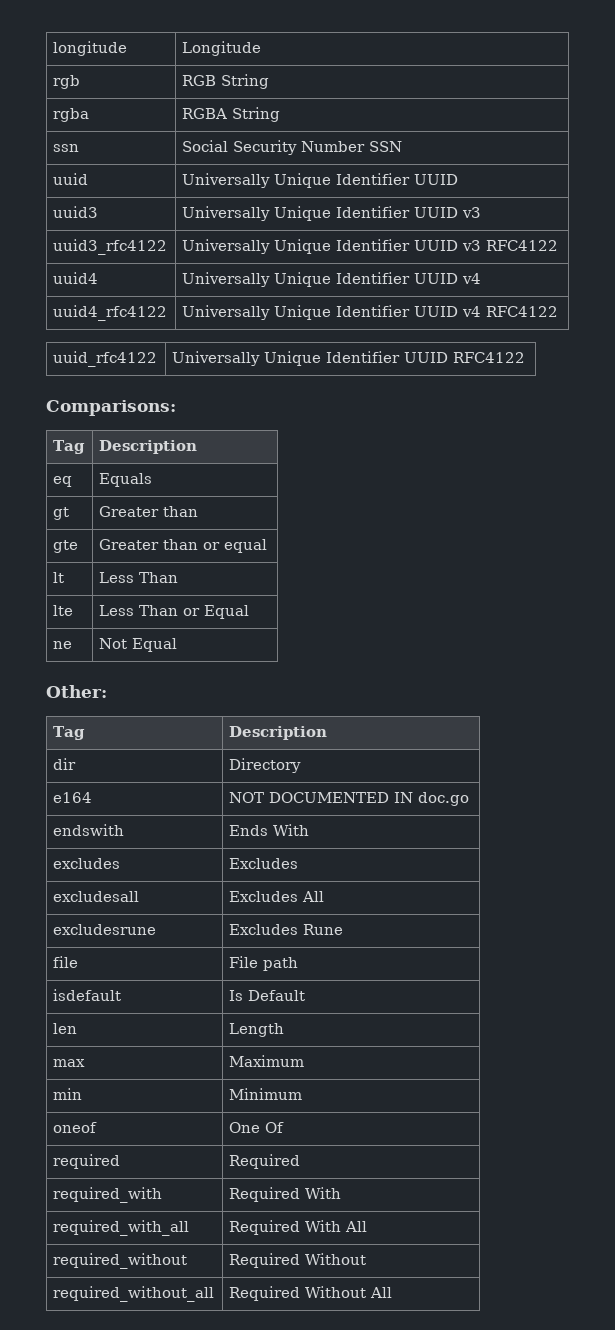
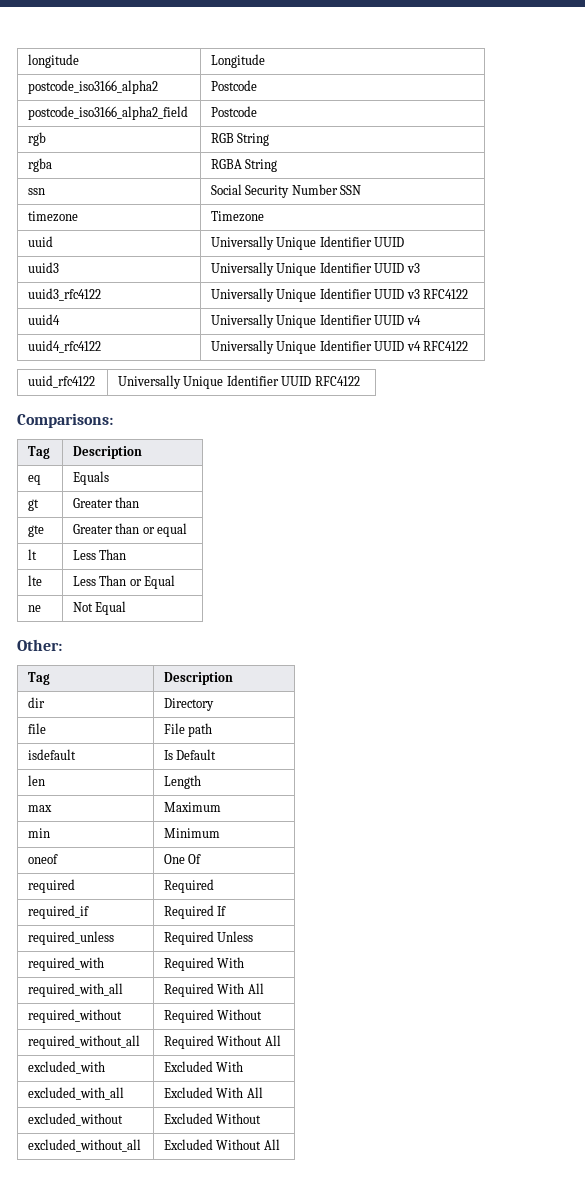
(262, 48) none -> [28,80,159,94] [211,80,258,91] [28,106,189,120] [211,106,258,117] // postcode_iso3166_alpha2 | Postcode // postcode_iso3166_alpha2_field | Postcode
(403, 146) none -> [28,211,79,222] [211,211,265,222] // timezone | Timezone
[53,792,93,803] [229,792,470,806] [53,824,125,836] [229,824,310,836] [53,858,121,869] [229,858,299,869] [53,891,140,902] [229,891,325,902] [53,924,157,935] [229,924,344,935] // e164 | NOT DOCUMENTED IN doc.go // endswith | Ends With // excludes | Excludes // excludesall | Excludes All // excludesrune | Excludes Rune -> (215, 704) none
(301, 1161) none -> [28,905,90,919] [164,905,227,919] [28,931,115,945] [164,931,254,945] // required_if | Required If // required_unless | Required Unless
(393, 1292) none -> [28,1061,106,1074] [164,1061,244,1072] [28,1087,125,1100] [164,1087,263,1098] [28,1113,124,1126] [164,1113,262,1124] [28,1139,142,1152] [164,1139,280,1150] // excluded_with | Excluded With // excluded_with_all | Excluded With All // excluded_without | Excluded Without // excluded_without_all | Excluded Without All

